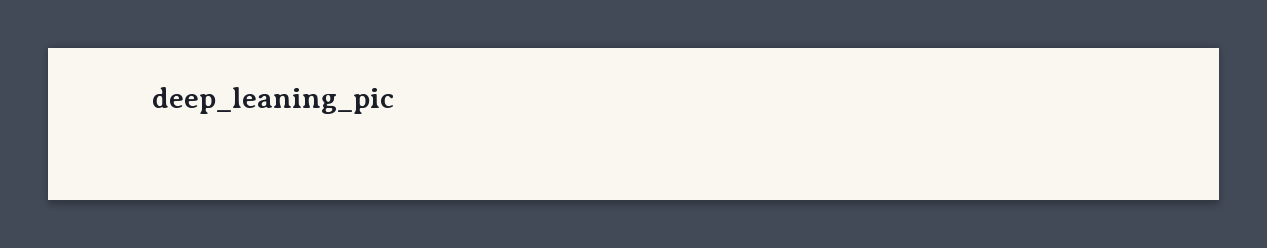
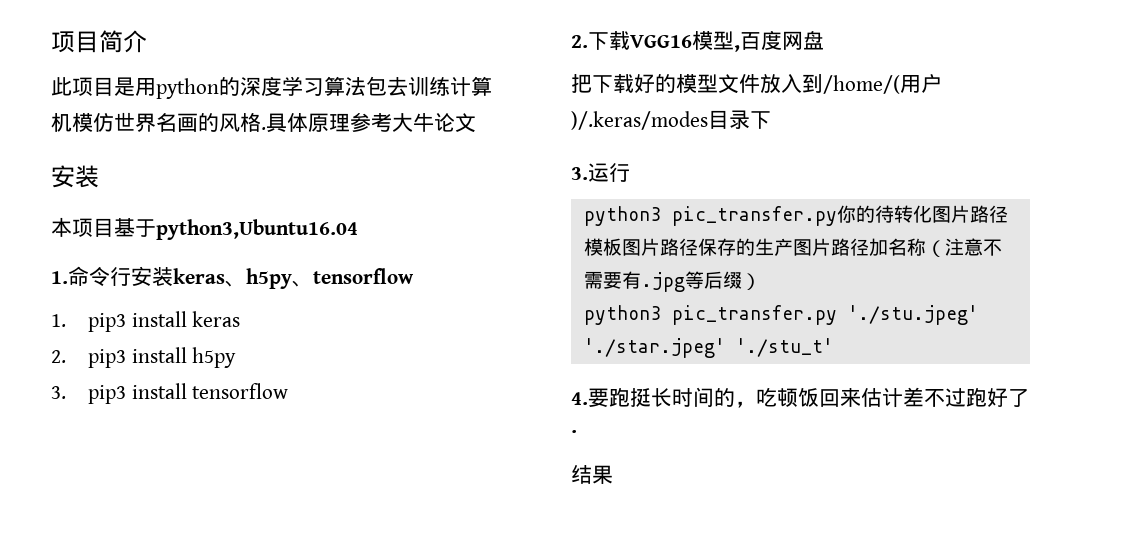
[152,87,394,114] deep_leaning_pic -> [51,30,147,53] [51,76,492,99] [51,112,476,133] [51,165,99,188] [51,217,358,240] [51,266,414,289] [51,311,241,332] [51,347,237,368] [51,383,289,404] [571,30,824,52] [571,74,942,94] [571,110,771,130] [571,163,630,182] [583,205,1008,226] [583,238,1002,257] [583,271,761,292] [583,305,978,325] [583,338,833,358] [571,387,1029,408] [571,430,577,433] [571,465,613,484] 项目简介 // 此项目是用python的深度学习算法包去训练计算机模仿世界名画的风格.具体原理参考大牛论文 // 安装 // 本项目基于python3,Ubuntu16.04 // 1.命令行安装keras、h5py、tensorflow // 1. pip3 install keras // 2. pip3 install h5py // 3. pip3 install tensorflow // 2.下载VGG16模型,百度网盘 // 把下载好的模型文件放入到/home/(用户)/.keras/modes目录下 // 3.运行 // python3 pic_transfer.py你的待转化图片路径模板图片路径保存的生产图片路径加名称（注意不需要有.jpg等后缀） // python3 pic_transfer.py './stu.jpeg' './star.jpeg' './stu_t' // 4.要跑挺长时间的，吃顿饭回来估计差不过跑好了. // 结果

